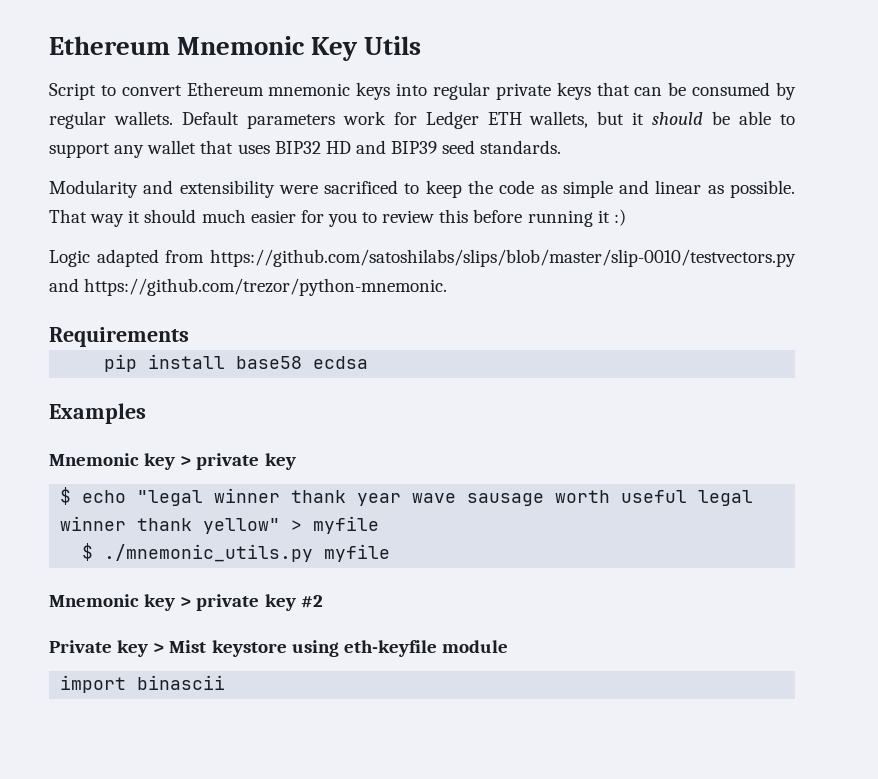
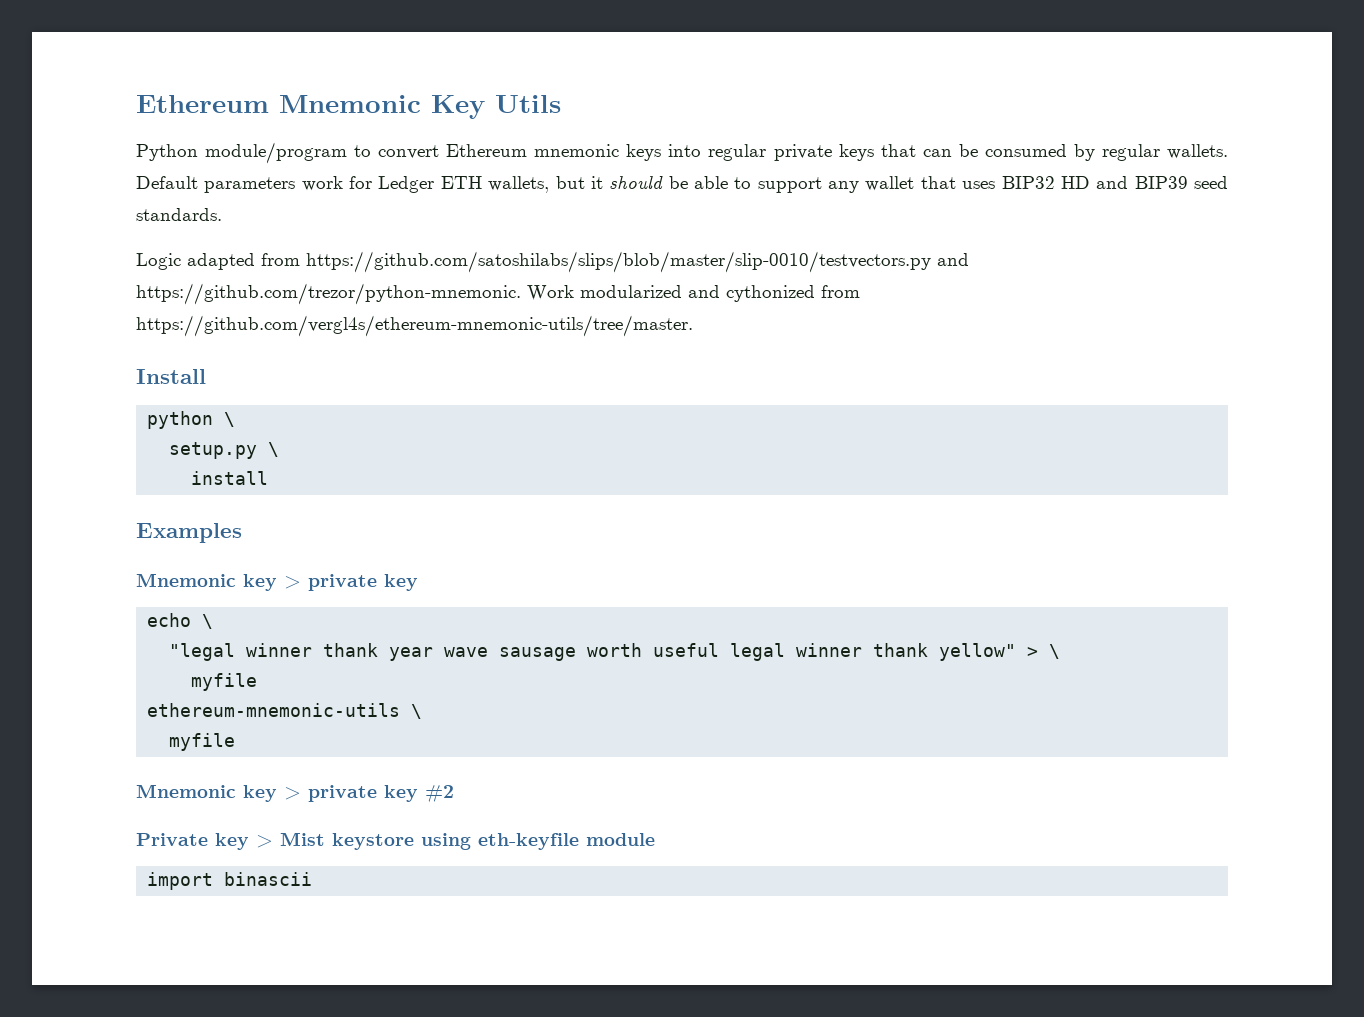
[49,83,96,100] Script -> [136,142,348,164] Python module/program
[49,180,796,198] [49,209,626,227] // Modularity and extensibility were sacrificed to keep the code as simple and linear as possible. That way it should much easier for you to review this before running it :) -> (222, 214) none
[49,327,189,347] [104,354,138,372] // Requirements // pip -> [527,285,860,302] [136,315,693,337] [136,369,206,384] [147,411,236,429] [169,442,280,459] Work modularized and cythonized from https://github.com/vergl4s/ethereum-mnemonic-utils/tree/master. // Install // python \ // setup.py \ //
[236,356,369,369] base58 ecdsa -> (269, 478) none
[60,487,127,505] $ echo -> [147,613,214,629] echo \ //
[313,516,380,534] [82,543,314,562] myfile // $ ./mnemonic_utils.py -> [1049,644,1061,659] [191,673,258,691] [147,703,423,719] \ // myfile // ethereum-mnemonic-utils \ //

